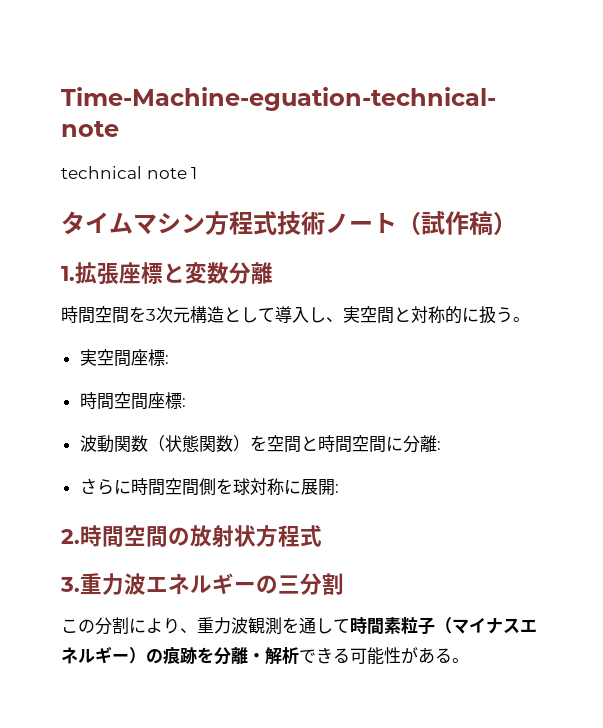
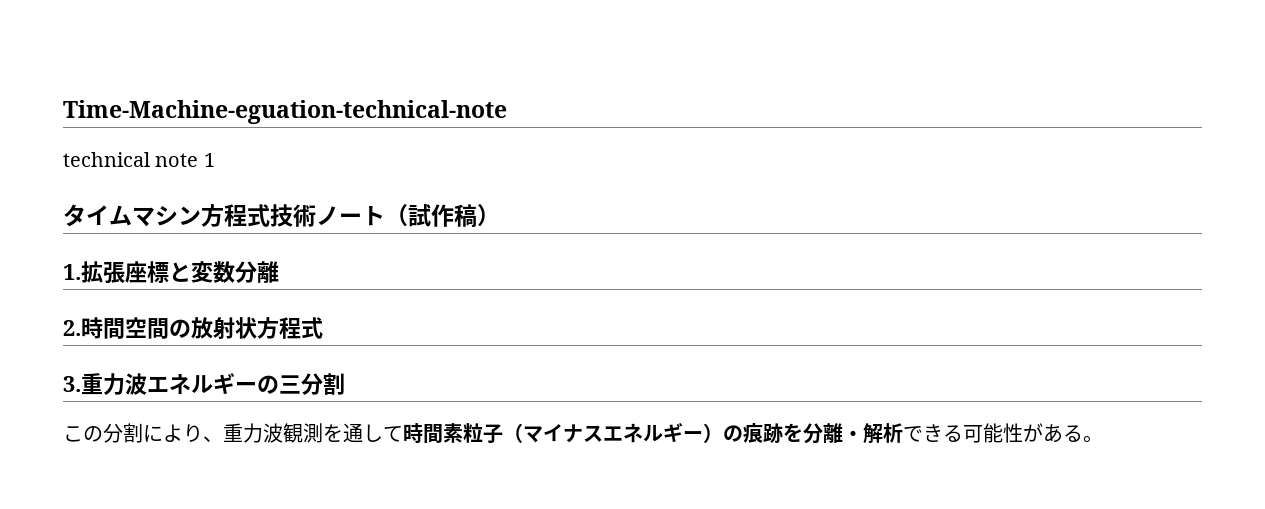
[61,306,530,324] [79,349,169,367] [79,392,186,410] [79,435,441,453] [79,478,339,496] // 時間空間を3次元構造として導入し、実空間と対称的に扱う。 // 実空間座標: // 時間空間座標: // 波動関数（状態関数）を空間と時間空間に分離: // さらに時間空間側を球対称に展開: -> (279, 272) none

